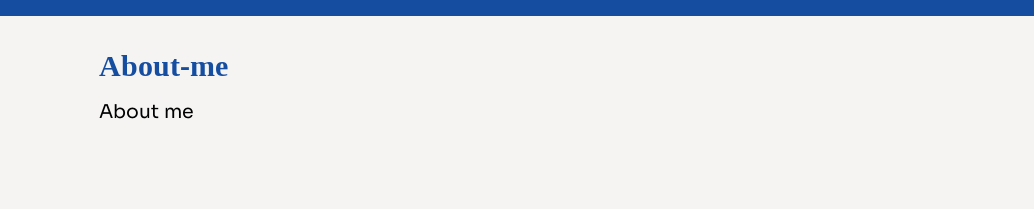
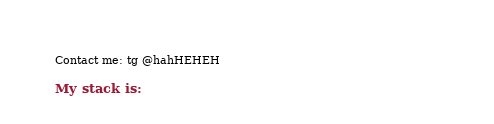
[99,55,228,76] [99,104,195,119] About-me // About me -> [55,55,220,66] [55,83,142,96] Contact me: tg @hahHEHEH // My stack is:

